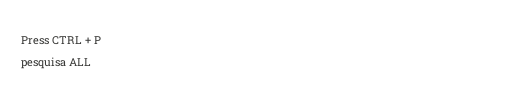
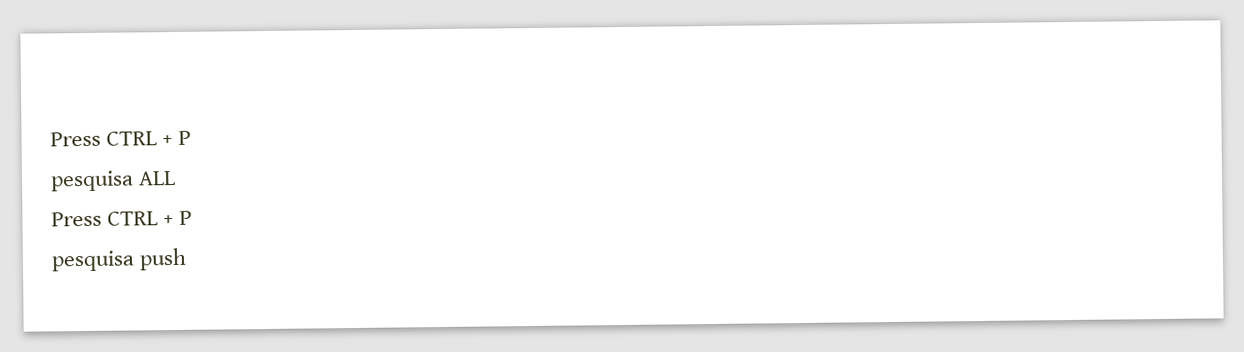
(91, 62) none -> [51,210,193,227] [51,247,188,272] // Press CTRL + P // pesquisa push

